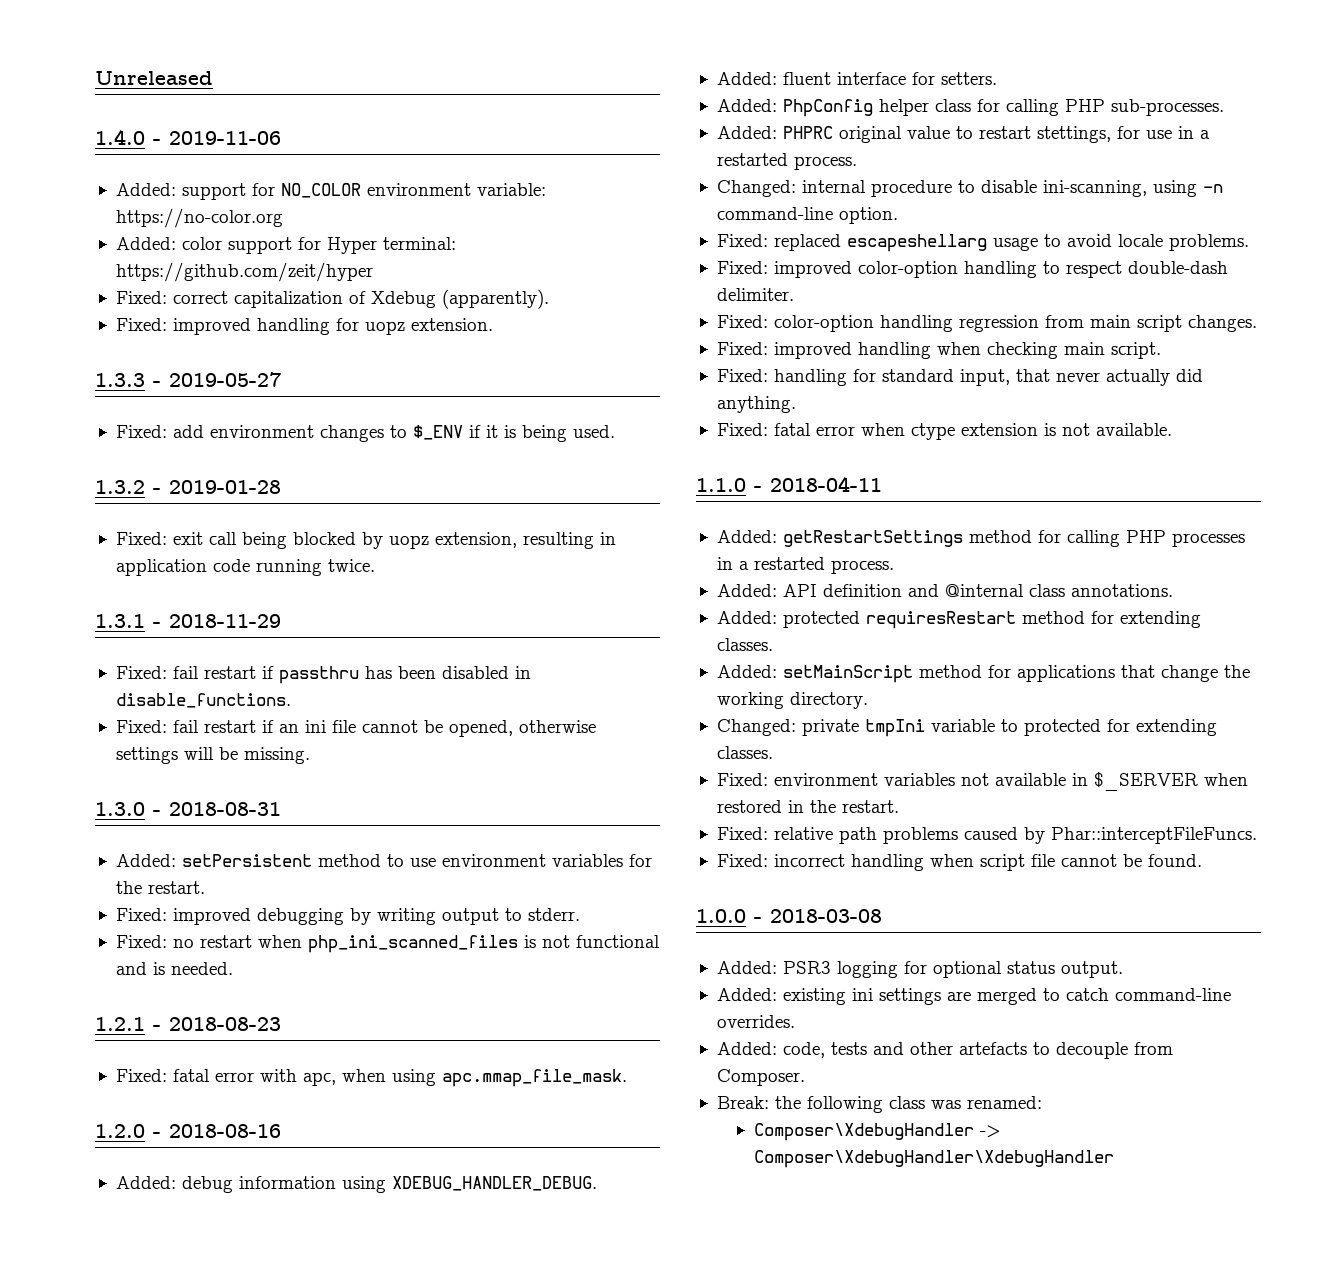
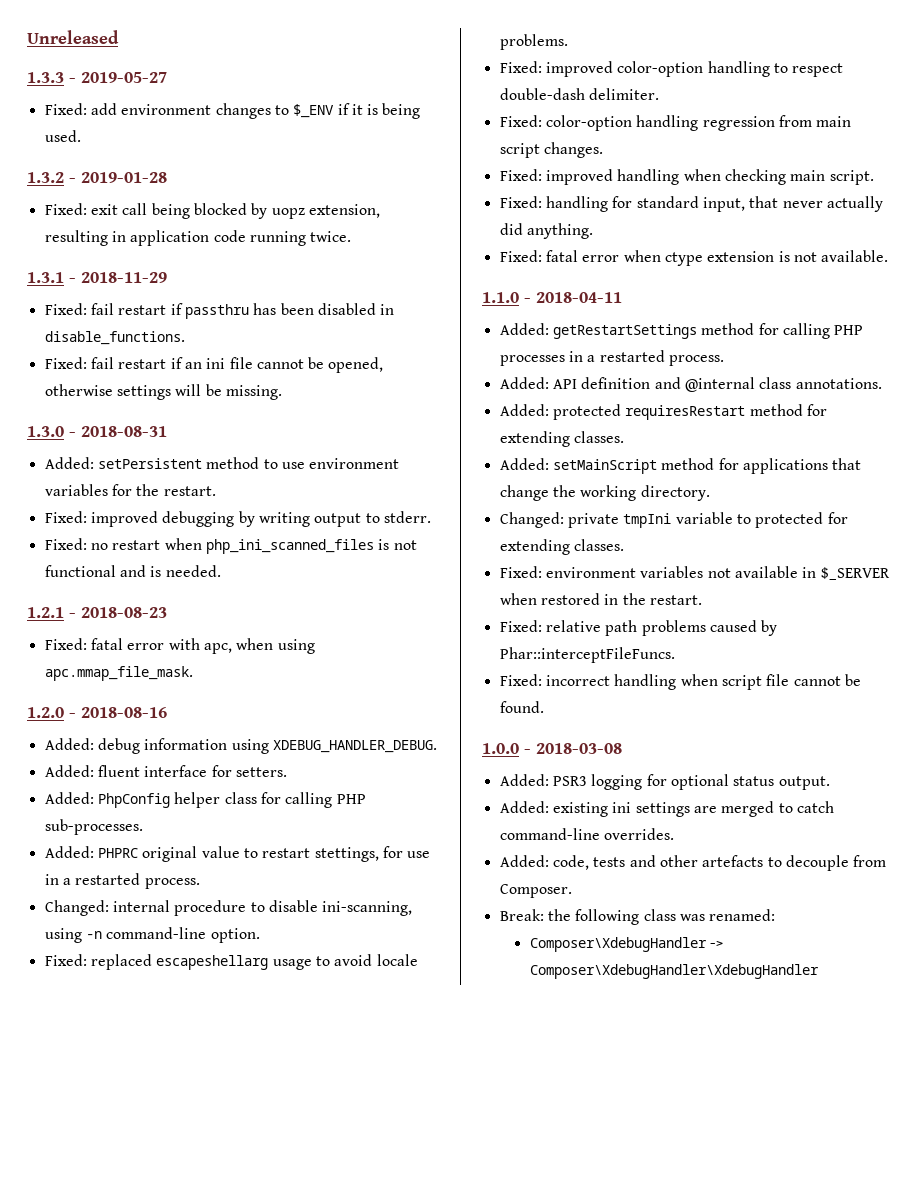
[95,129,281,145] [115,183,546,200] [115,208,283,228] [115,237,456,254] [115,262,373,282] [115,289,549,309] [115,318,493,335] // 1.4.0 - 2019-11-06 // Added: support for NO_COLOR environment variable: https://no-color.org // Added: color support for Hyper terminal: https://github.com/zeit/hyper // Fixed: correct capitalization of Xdebug (apparently). // Fixed: improved handling for uopz extension. -> (119, 37) none

